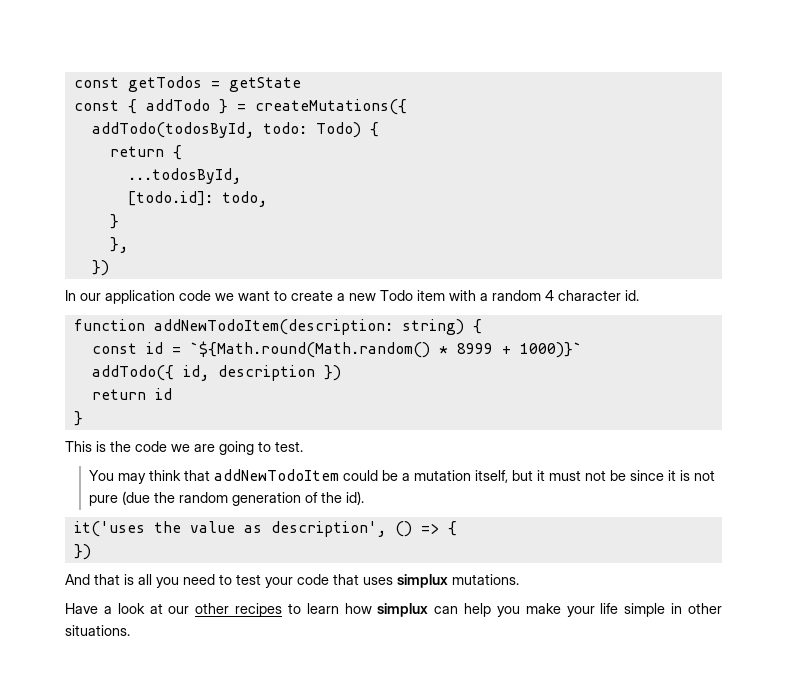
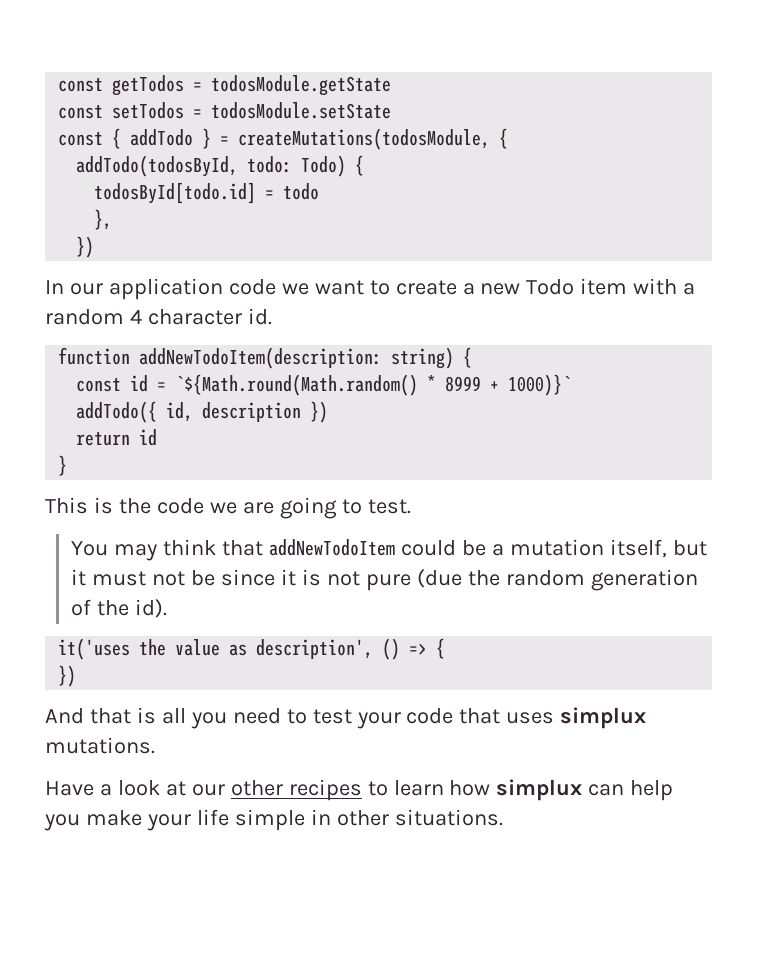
[228,77,301,92] getState -> [211,75,392,96] [58,102,392,119] todosModule.getState // const setTodos = todosModule.setState
[254,99,407,115] createMutations({ -> [238,128,509,150] createMutations(todosModule, {
[109,145,182,160] [127,168,241,184] [127,191,267,207] [109,214,119,229] return { // ...todosById, // [todo.id]: todo, // } -> [94,182,320,204] todosById[todo.id] = todo

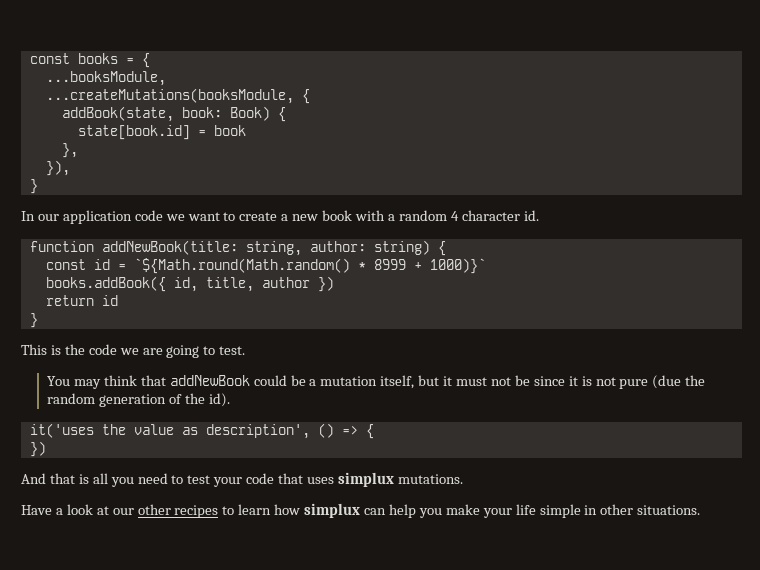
[58,75,392,96] [58,102,392,119] [58,128,509,150] [76,155,365,177] [94,182,320,204] const getTodos = todosModule.getState // const setTodos = todosModule.setState // const { addTodo } = createMutations(todosModule, { // addTodo(todosById, todo: Todo) { // todosById[todo.id] = todo -> [29,53,150,68] [45,71,166,86] [45,88,310,104] [61,106,286,122] [77,125,246,140] const books = { // ...booksModule, // ...createMutations(booksModule, { // addBook(state, book: Book) { // state[book.id] = book
[76,236,95,258] }) -> [45,160,70,176] [29,179,38,194] }), // }
[526,278,628,295] Todo item -> [322,210,353,221] book
[139,347,383,369] addNewTodoItem(description: -> [101,240,366,256] addNewBook(title: string, author:
[76,401,302,423] addTodo({ id, description -> [45,276,310,292] books.addBook({ id, title, author
[269,539,396,556] addNewTodoItem -> [169,375,250,386] addNewBook

